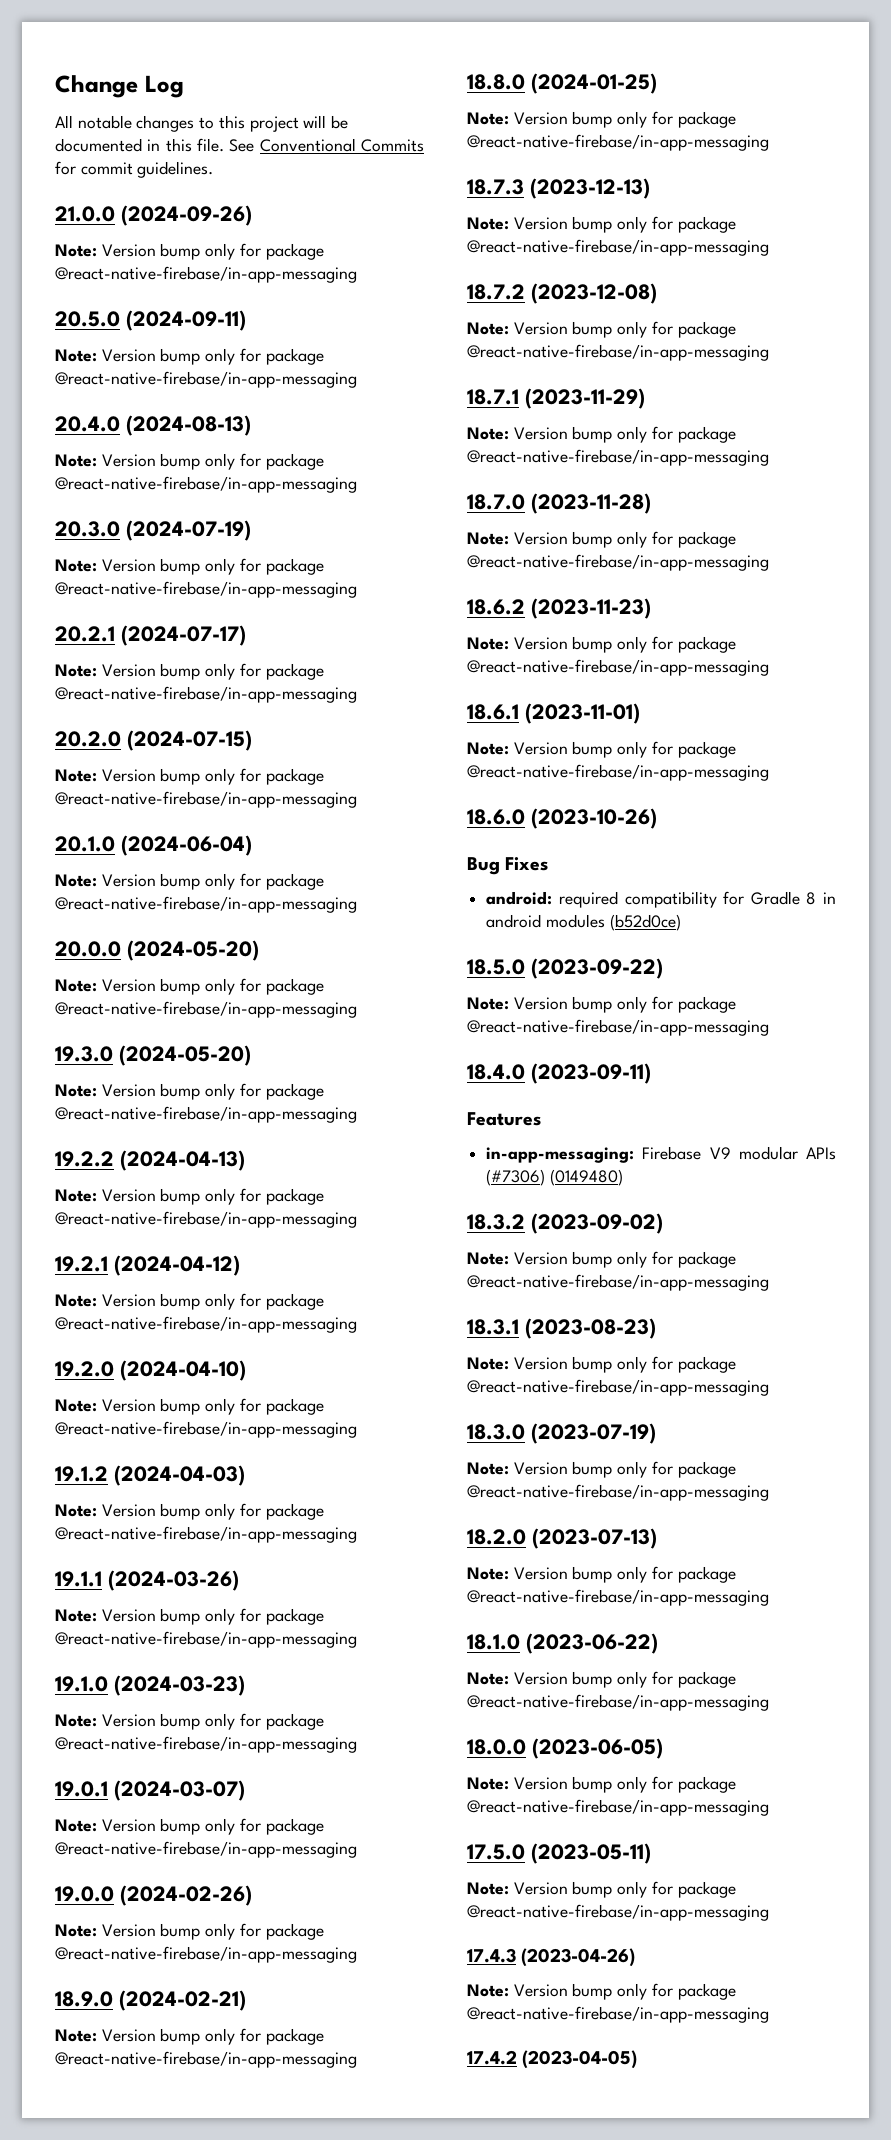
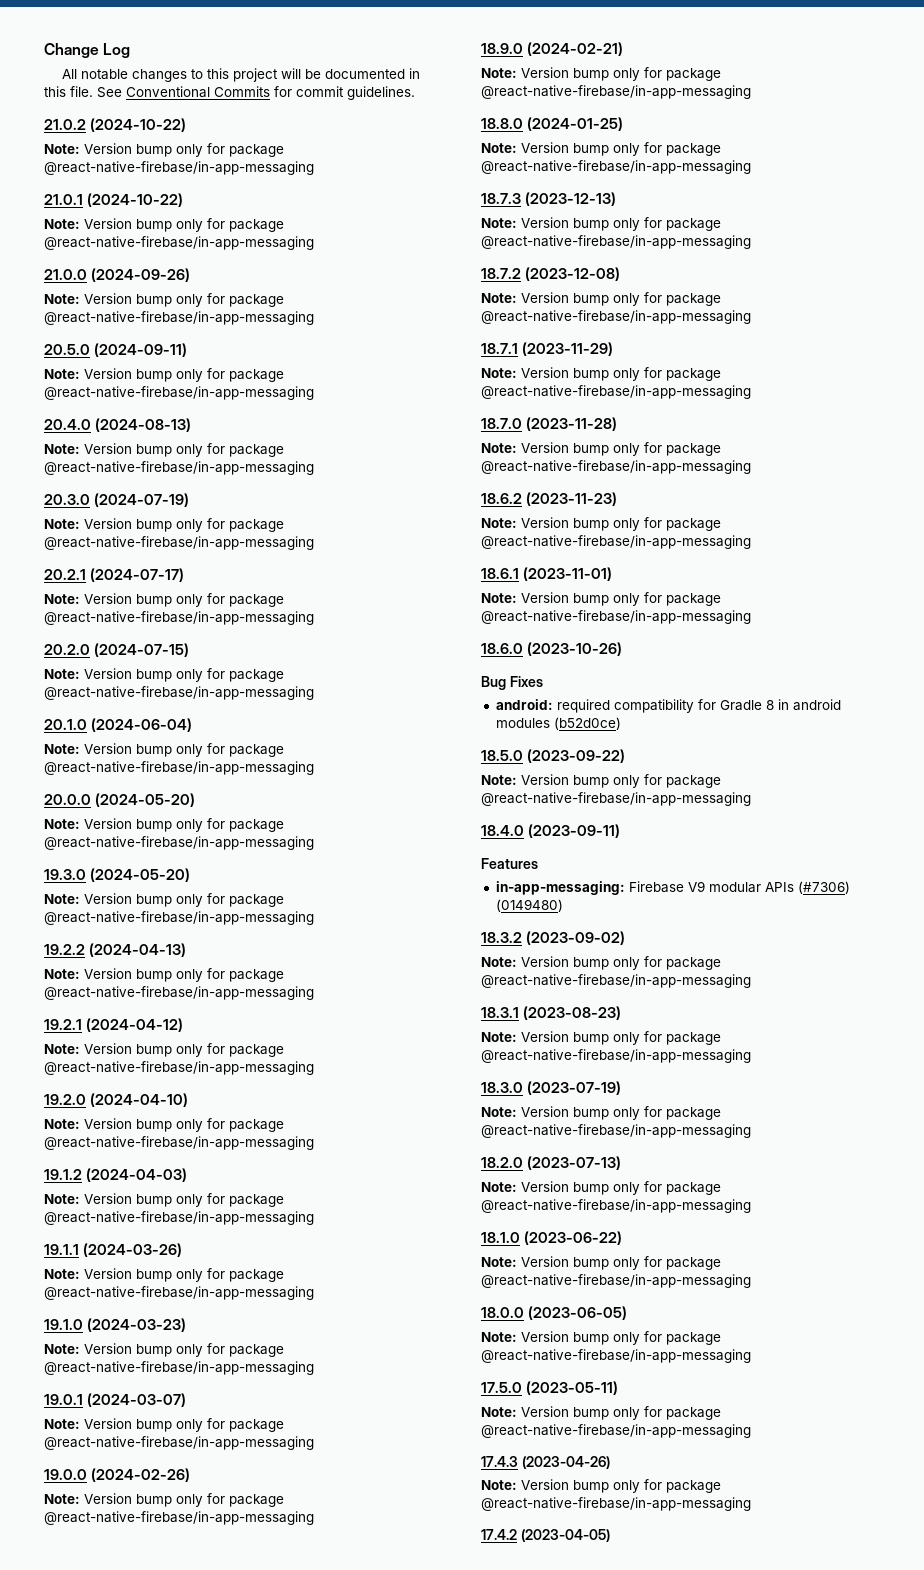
(214, 169) none -> [44,118,187,132] [44,143,284,157] [44,161,314,175] [44,193,184,207] [44,218,284,232] [44,236,314,250] // 21.0.2 (2024-10-22) // Note: Version bump only for package @react-native-firebase/in-app-messaging // 21.0.1 (2024-10-22) // Note: Version bump only for package @react-native-firebase/in-app-messaging

